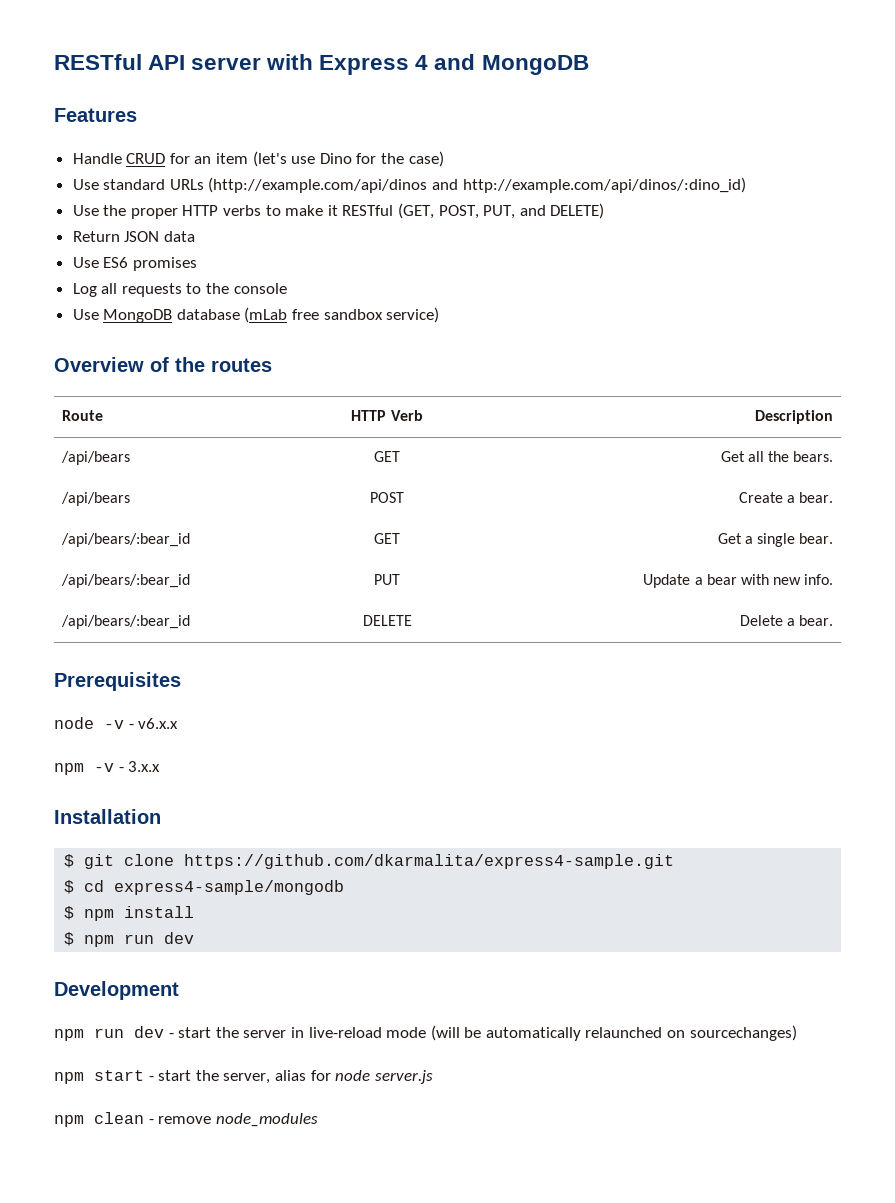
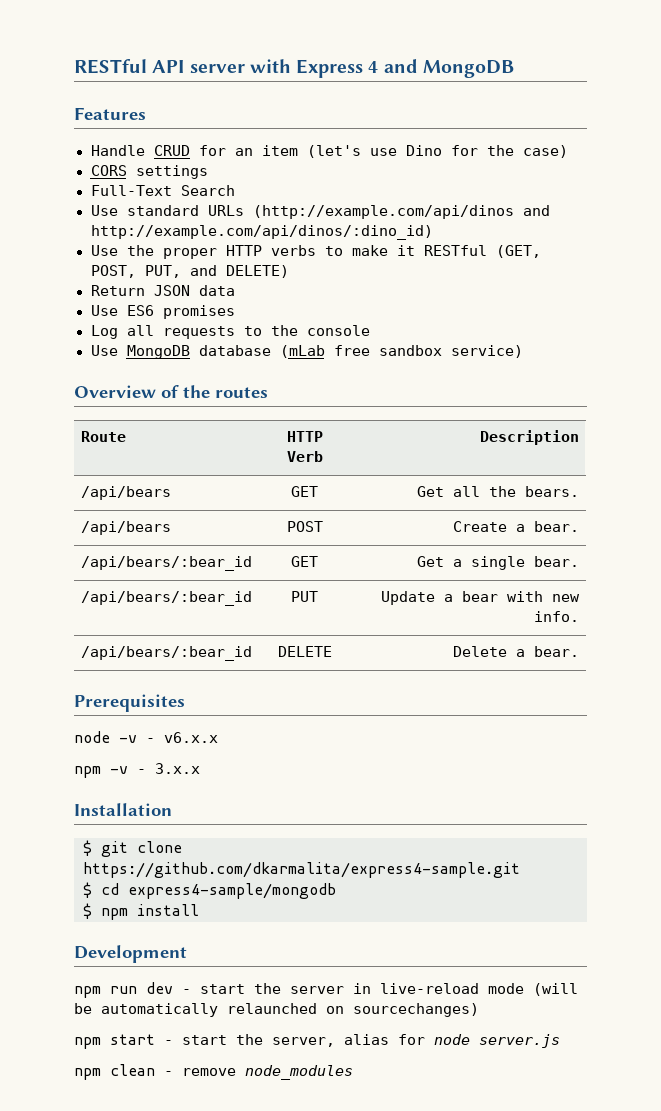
(444, 159) none -> [90,165,208,179] [90,185,235,196] // CORS settings // Full-Text Search
[64,932,195,947] // $ npm run dev -> (199, 910) none

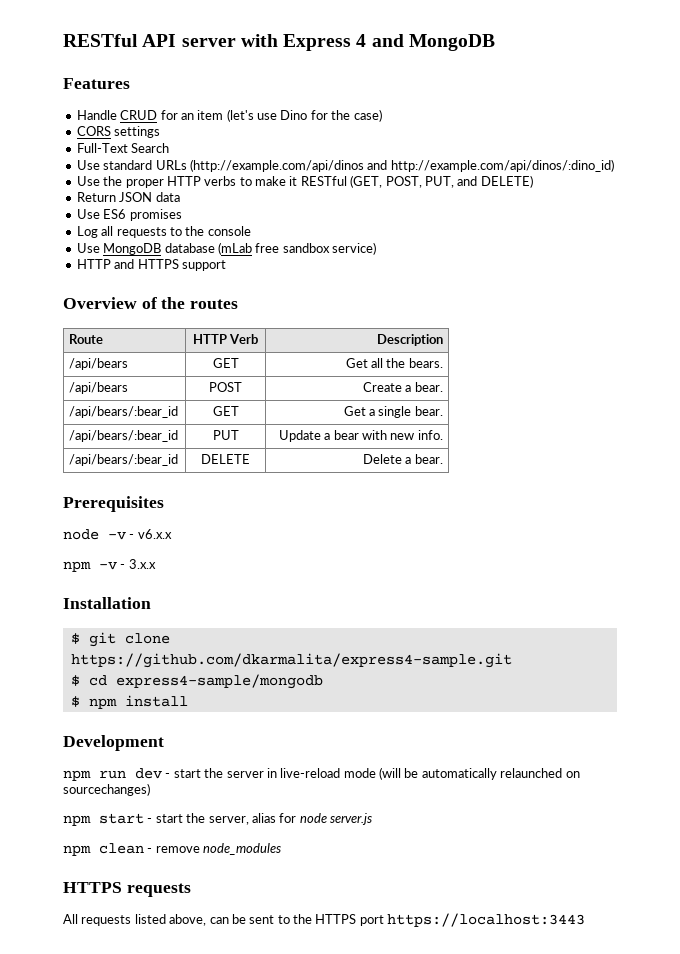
(523, 351) none -> [76,259,226,271] // HTTP and HTTPS support
(353, 1072) none -> [63,882,191,897] [63,913,586,927] // HTTPS requests // All requests listed above, can be sent to the HTTPS port https://localhost:3443

